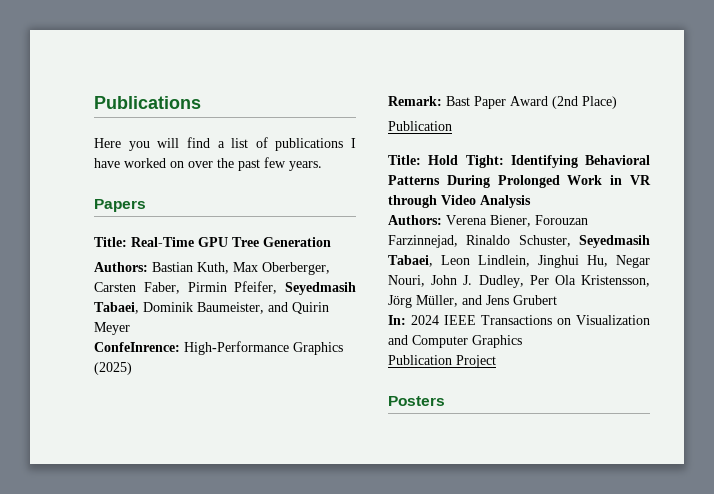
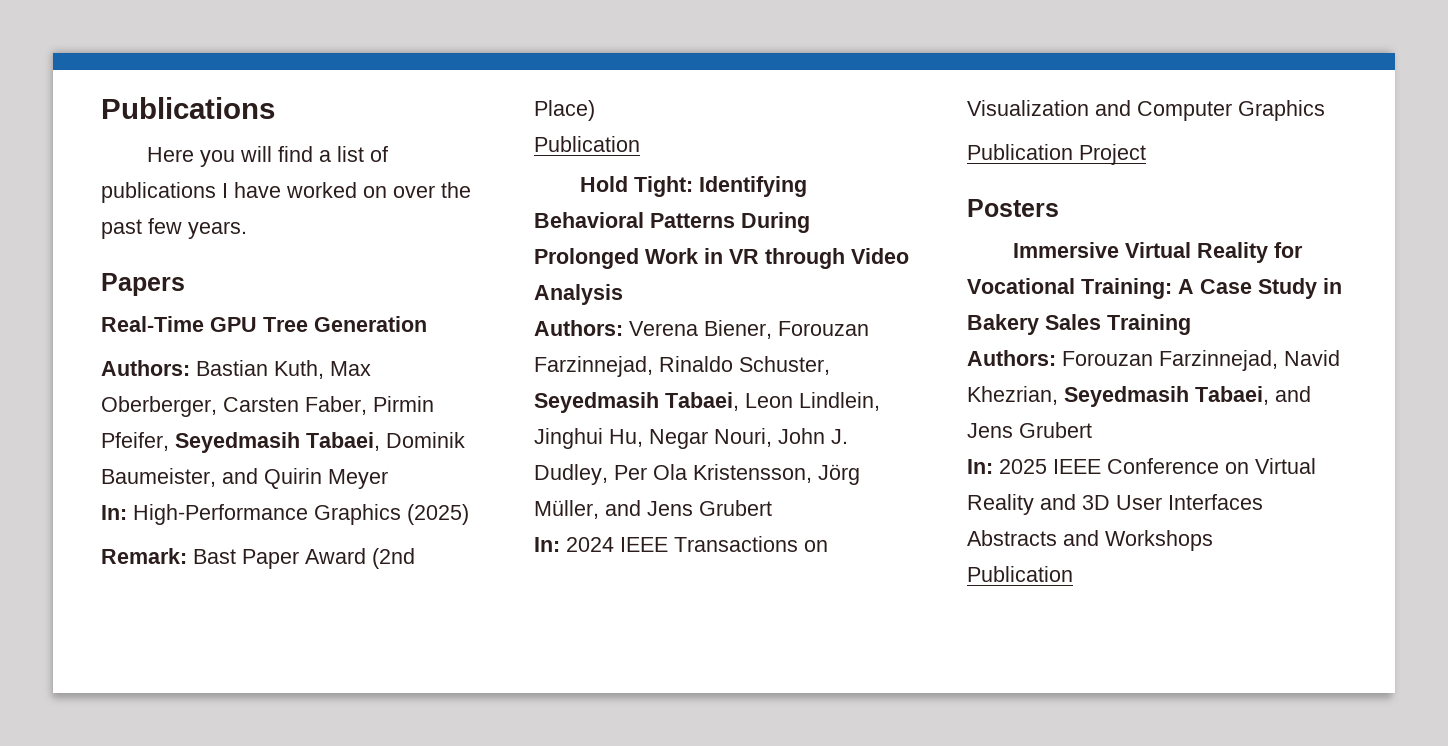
[94,237,127,247] Title: -> (185, 284) none
[94,342,180,352] ConfeInrence: -> [101,505,127,520] In:
[388,155,421,165] Title: -> (640, 144) none
(445, 401) none -> [1012,242,1303,263] [967,278,1342,299] [967,314,1191,335] [967,350,1340,371] [967,386,1311,407] [967,422,1092,438] [967,458,1316,474] [967,494,1263,515] [967,530,1213,551] [967,566,1073,582] // Immersive Virtual Reality for Vocational Training: A Case Study in Bakery Sales Training // Authors: Forouzan Farzinnejad, Navid Khezrian, Seyedmasih Tabaei, and Jens Grubert // In: 2025 IEEE Conference on Virtual Reality and 3D User Interfaces Abstracts and Workshops // Publication

